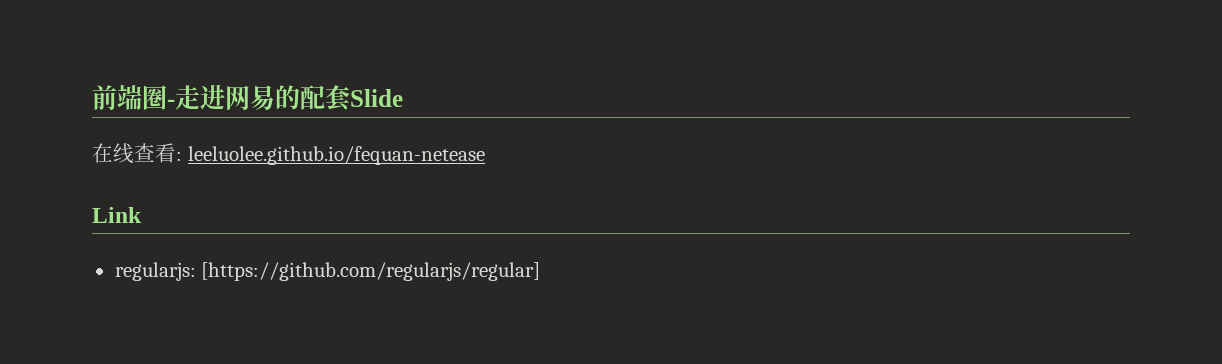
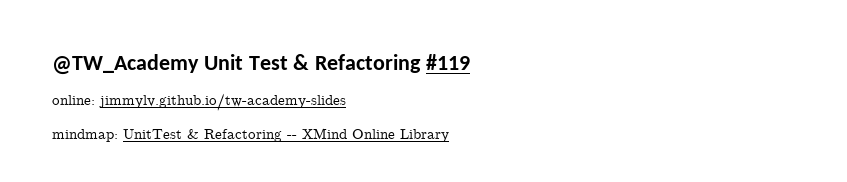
[92,85,403,111] [92,143,485,165] [92,207,142,223] [114,262,541,281] 前端圈-走进网易的配套Slide // 在线查看: leeluolee.github.io/fequan-netease // Link // regularjs: [https://github.com/regularjs/regular] -> [52,54,471,75] [52,93,346,111] [52,128,449,142] @TW_Academy Unit Test & Refactoring #119 // online: jimmylv.github.io/tw-academy-slides // mindmap: UnitTest & Refactoring -- XMind Online Library

